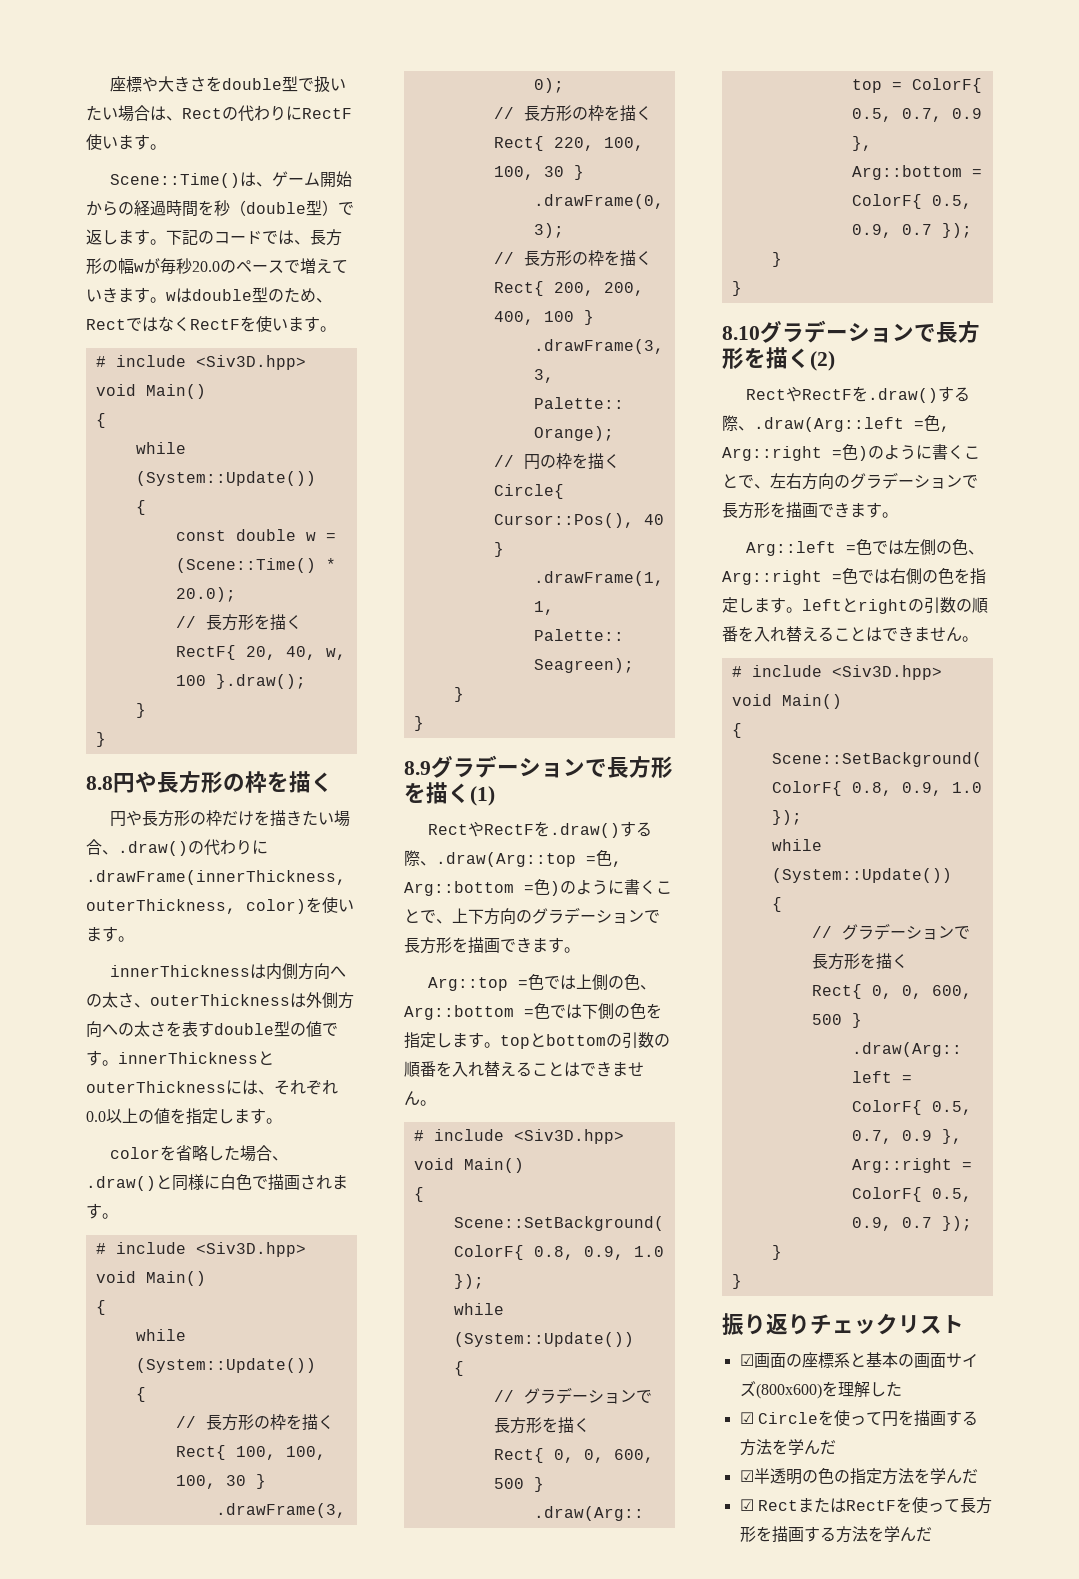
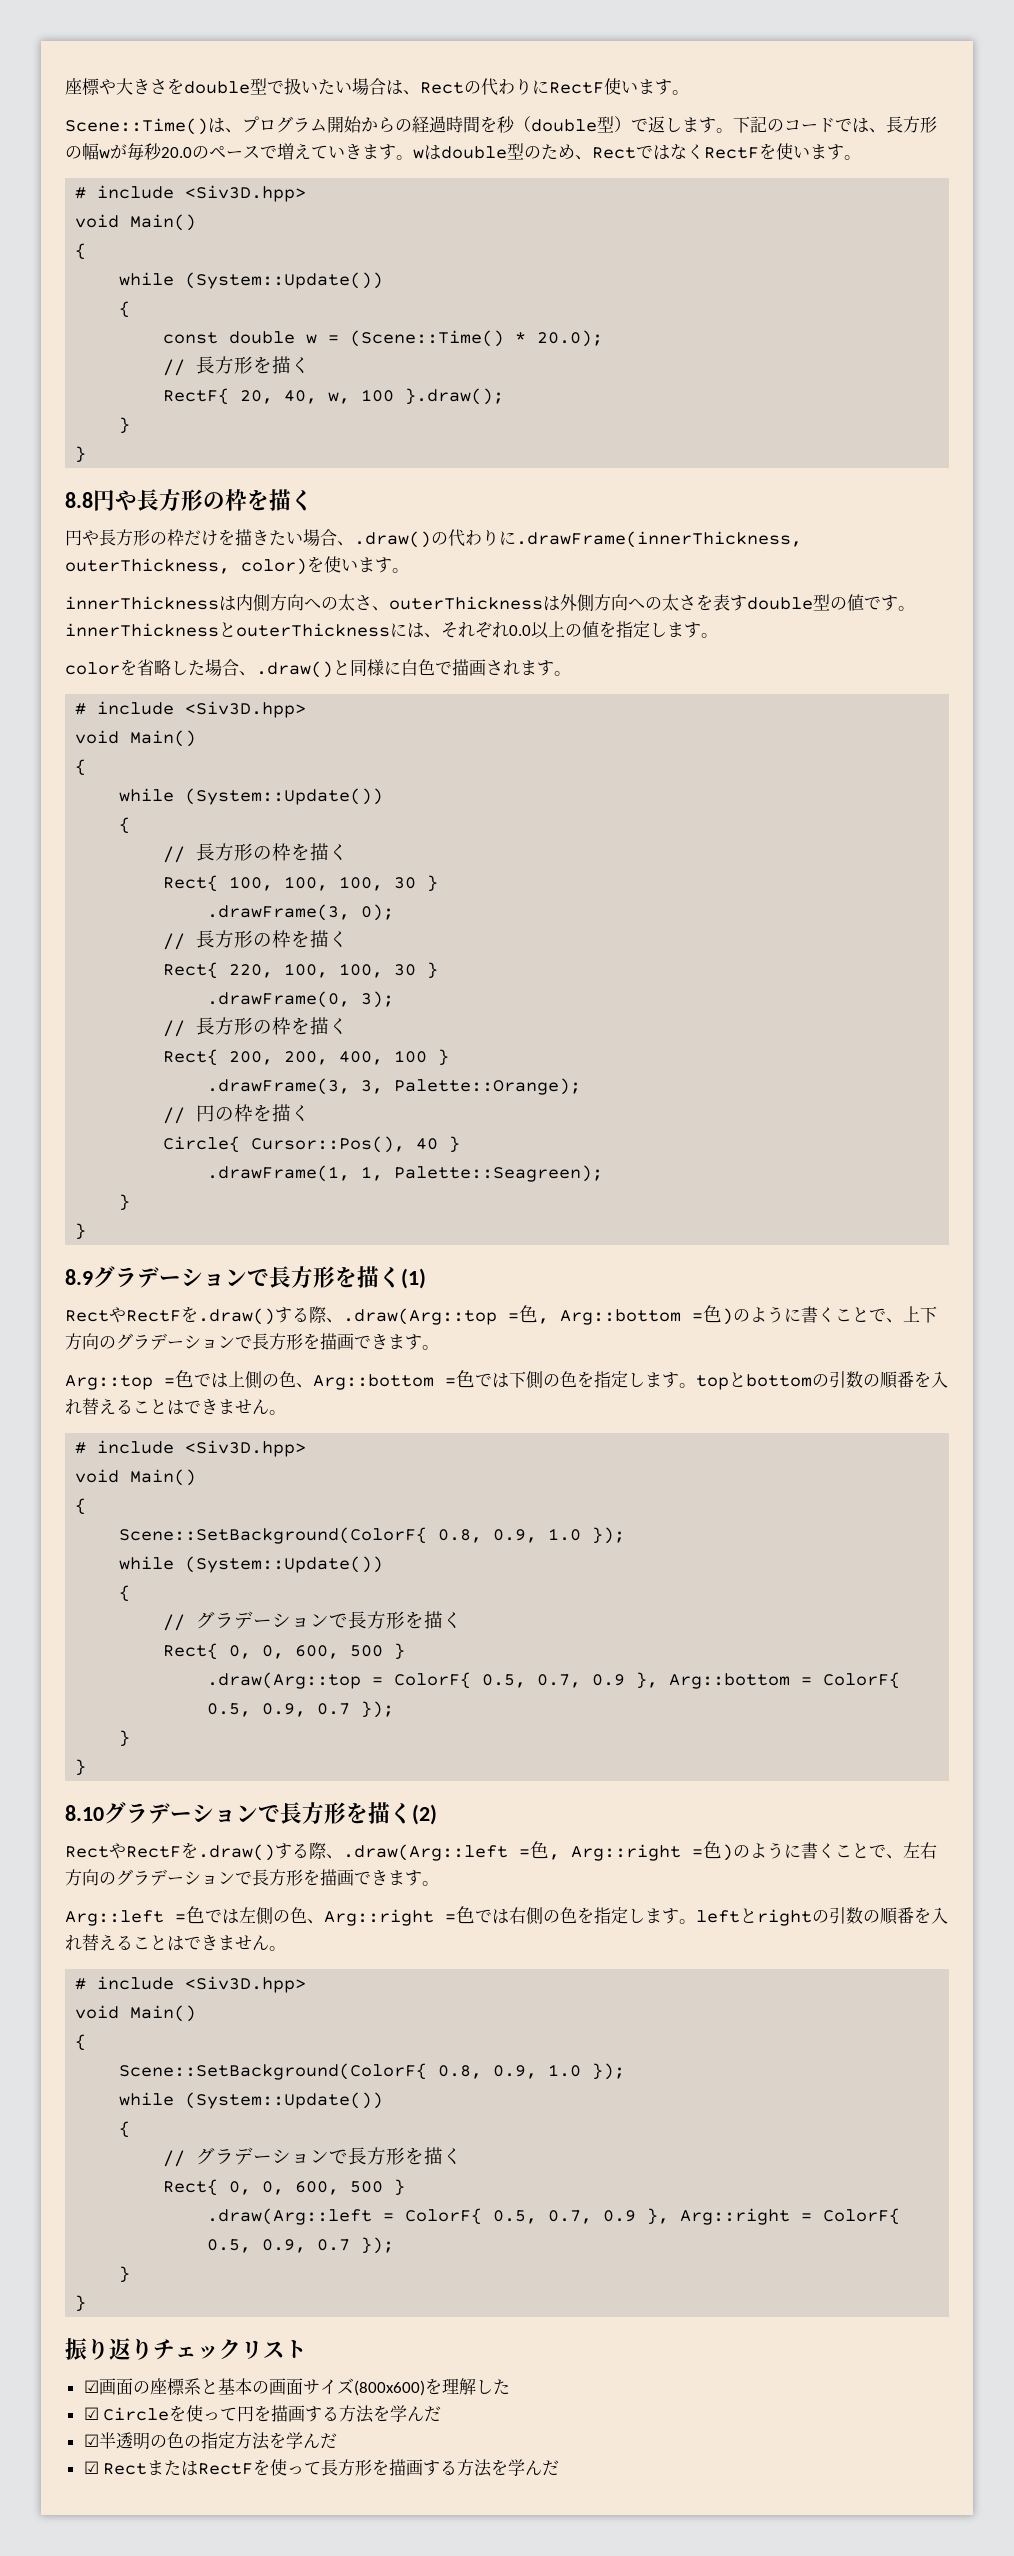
[271,171,304,187] ゲー -> [242,116,310,133] プログラ

